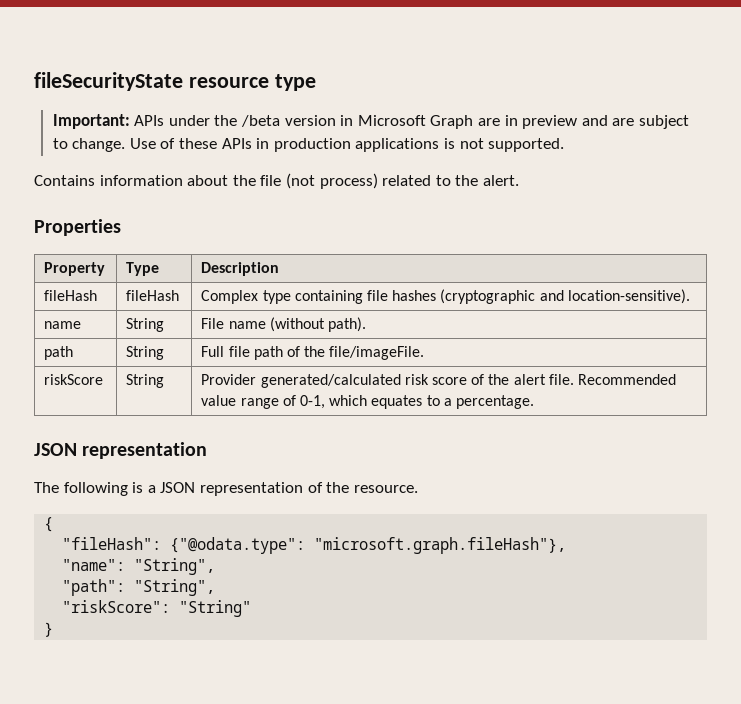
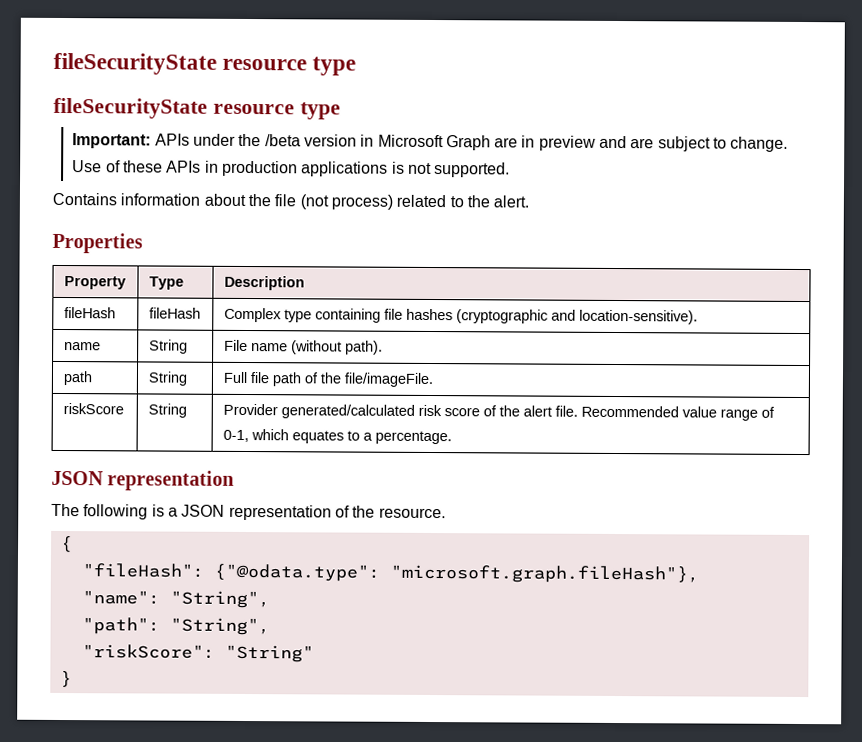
[34,72,316,91] fileSecurityState resource type -> [53,52,357,76] [53,97,341,120] fileSecurityState resource type // fileSecurityState resource type

